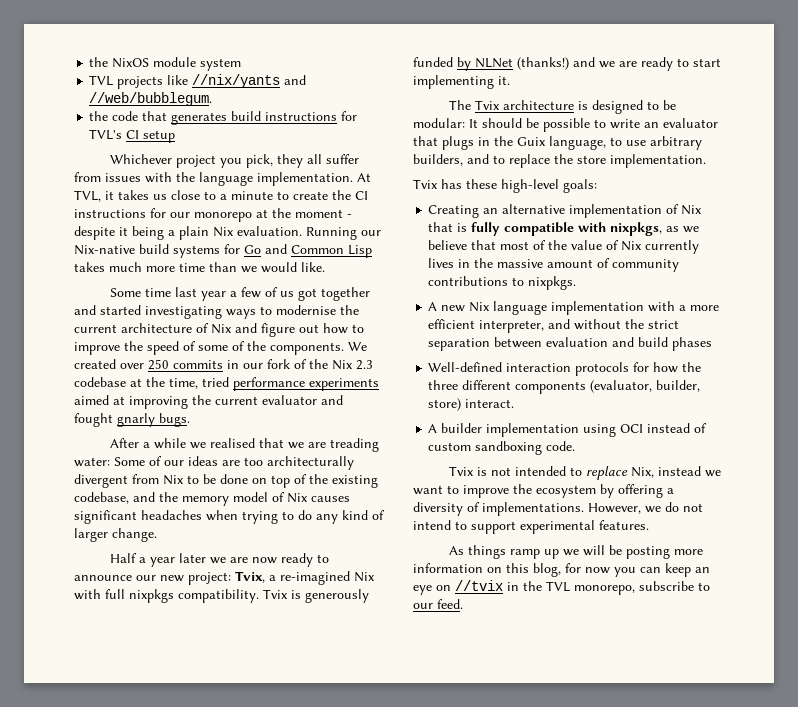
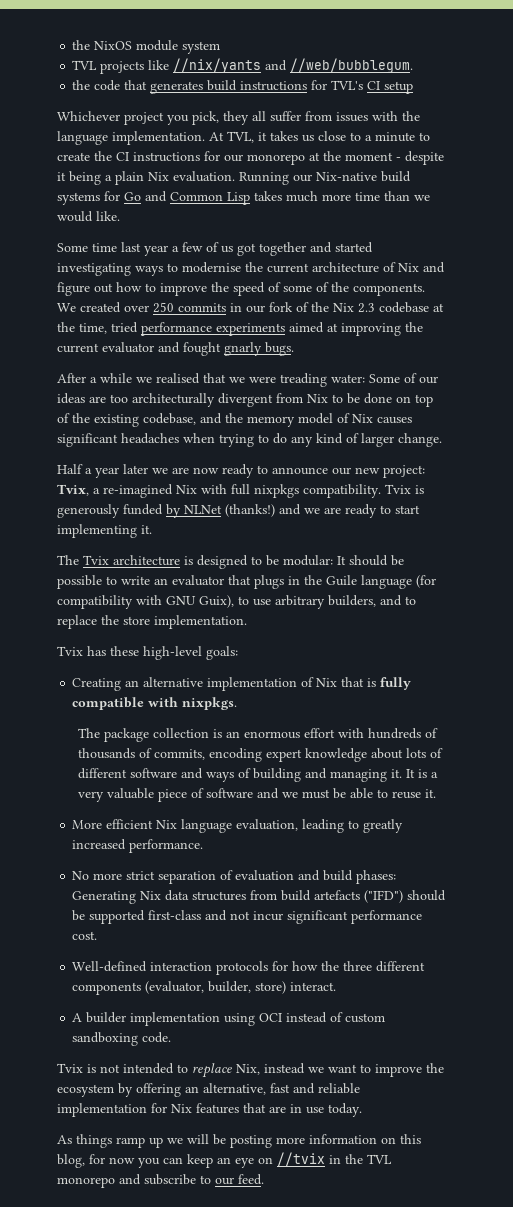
[307,442,326,448] are -> [249,376,276,383] were
[517,136,606,150] Guix language, -> [326,575,436,589] [57,595,234,609] Guile language (for compatibility with GNU Guix),
[610,222,700,236] [428,240,700,254] [428,258,680,272] [428,276,577,290] [428,301,720,315] [428,319,645,333] nixpkgs, as we believe that most of the value of Nix currently lives in the massive amount of community contributions to nixpkgs. // A new Nix language implementation with a more efficient interpreter, and without the -> [182,697,238,710] [77,728,438,742] [77,748,443,762] [77,768,438,782] [77,788,436,802] [72,819,404,833] [72,839,204,853] [72,871,123,880] nixpkgs. // The package collection is an enormous effort with hundreds of thousands of commits, encoding expert knowledge about lots of different software and ways of building and managing it. It is a very valuable piece of software and we must be able to reuse it. // More efficient Nix language evaluation, leading to greatly increased performance. // No more
[494,337,543,348] between -> [220,870,234,880] of
[672,337,713,351] phases -> [356,870,397,884] [72,890,447,904] [72,910,423,924] [72,931,98,940] phases: Generating Nix data structures from build artefacts ("IFD") should be supported first-class and not incur significant performance cost.
[667,488,674,494] [413,502,703,516] [413,520,649,534] a diversity of implementations. However, we do not intend to support experimental features. -> [185,1083,360,1095] [57,1103,362,1117] an alternative, fast and reliable implementation for Nix features that are in use today.
[574,585,635,595] monorepo, -> [57,1174,141,1188] monorepo and

